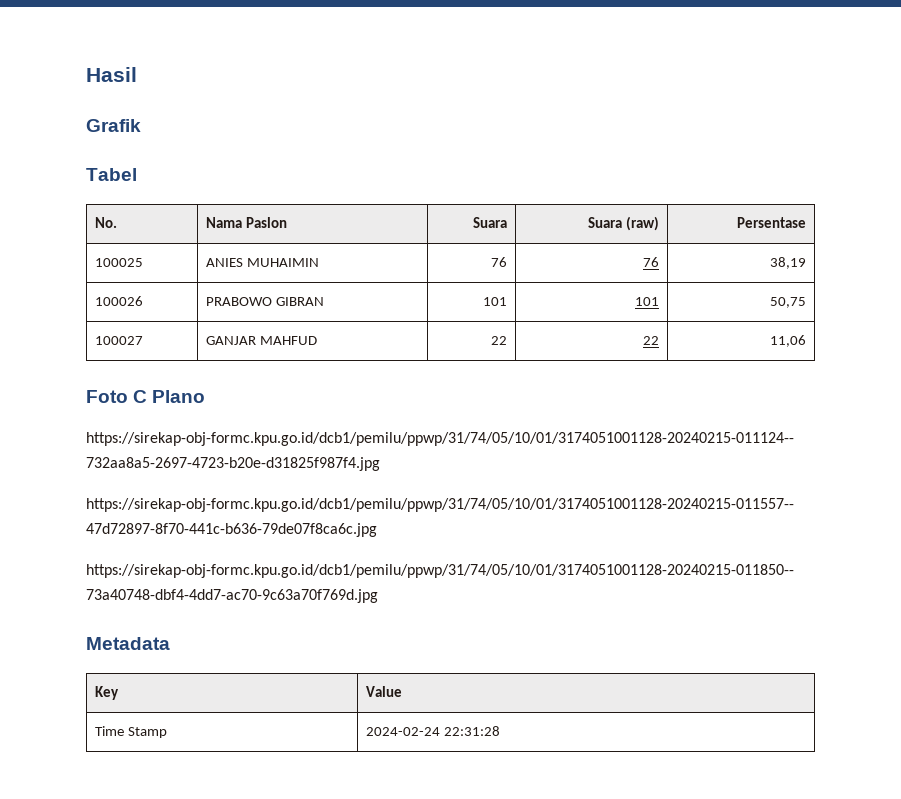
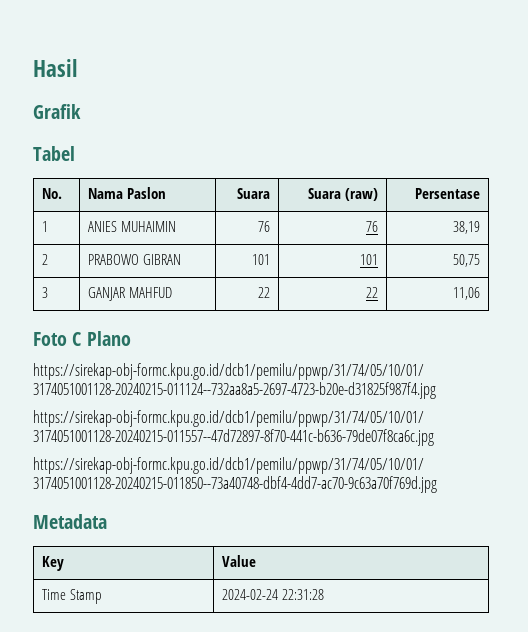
[94,258,143,267] 100025 -> [41,221,48,232] 1
[94,296,143,306] 100026 -> [41,254,48,265] 2
[94,336,143,345] 100027 -> [41,287,48,298] 3

